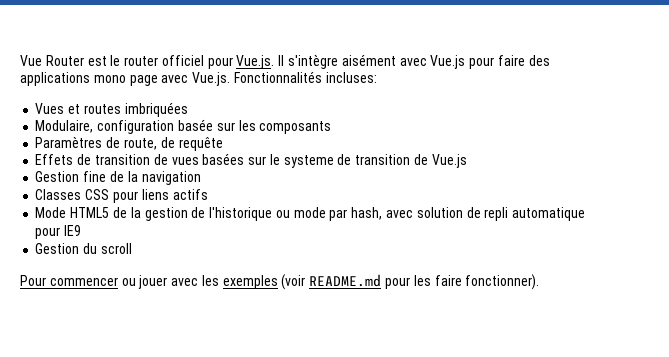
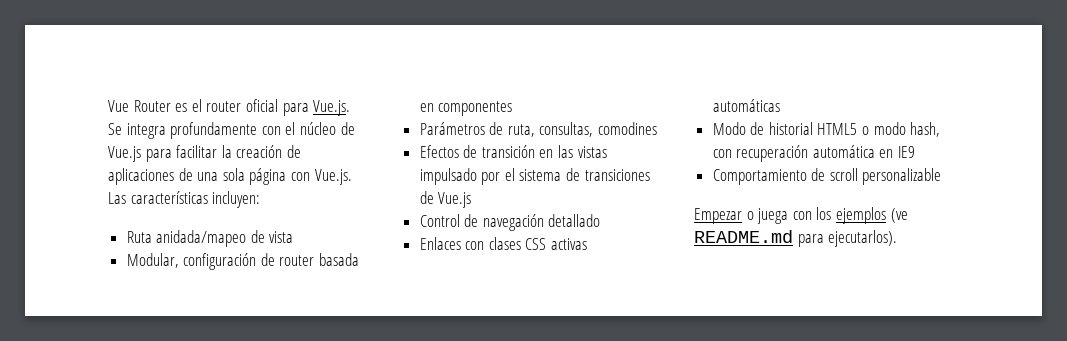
[87,54,550,69] [20,71,377,86] [35,102,188,117] [35,119,332,134] [35,136,223,151] [35,153,467,168] [35,171,201,185] [35,189,208,203] [35,207,586,221] [35,227,61,239] est le router officiel pour Vue.js. Il s'intègre aisément avec Vue.js pour faire des applications mono page avec Vue.js. Fonctionnalités incluses: // Vues et routes imbriquées // Modulaire, configuration basée sur les composants // Paramètres de route, de requête // Effets de transition de vues basées sur le systeme de transition de Vue.js // Gestion fine de la navigation // Classes CSS pour liens actifs // Mode HTML5 de la gestion de l'historique ou mode par hash, avec solution de repli automatique pour -> [175,99,351,116] [108,122,355,139] [108,145,301,162] [108,168,352,185] [108,191,261,208] [126,230,294,247] [126,253,360,270] [419,101,513,116] [419,122,658,137] [419,145,607,158] [419,168,650,185] [419,191,472,208] [419,214,601,231] [419,237,588,250] [712,99,780,112] [712,122,941,137] [712,145,894,162] es el router oficial para Vue.js. Se integra profundamente con el núcleo de Vue.js para facilitar la creación de aplicaciones de una sola página con Vue.js. Las características incluyen: // Ruta anidada/mapeo de vista // Modular, configuración de router basada en componentes // Parámetros de ruta, consultas, comodines // Efectos de transición en las vistas impulsado por el sistema de transiciones de Vue.js // Control de navegación detallado // Enlaces con clases CSS activas automáticas // Modo de historial HTML5 o modo hash, con recuperación automática en
[35,243,98,254] Gestion du -> [712,168,826,185] Comportamiento de
[20,274,540,290] // Pour commencer ou jouer avec les exemples (voir README.md pour les faire fonctionner). -> [862,168,942,185] [694,207,908,224] [694,230,898,247] personalizable // Empezar o juega con los ejemplos (ve README.md para ejecutarlos).

